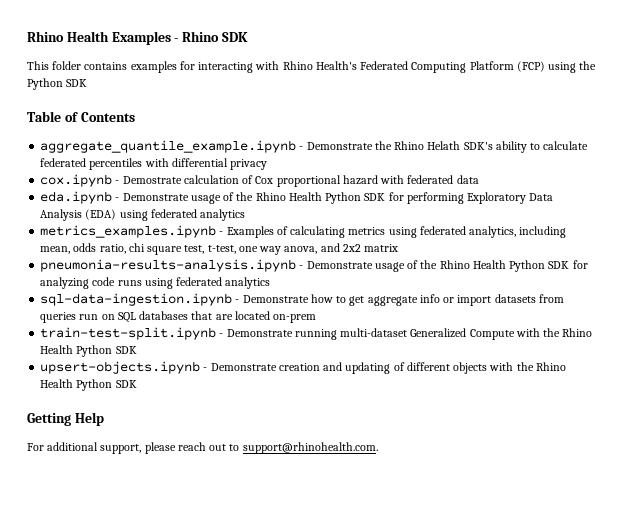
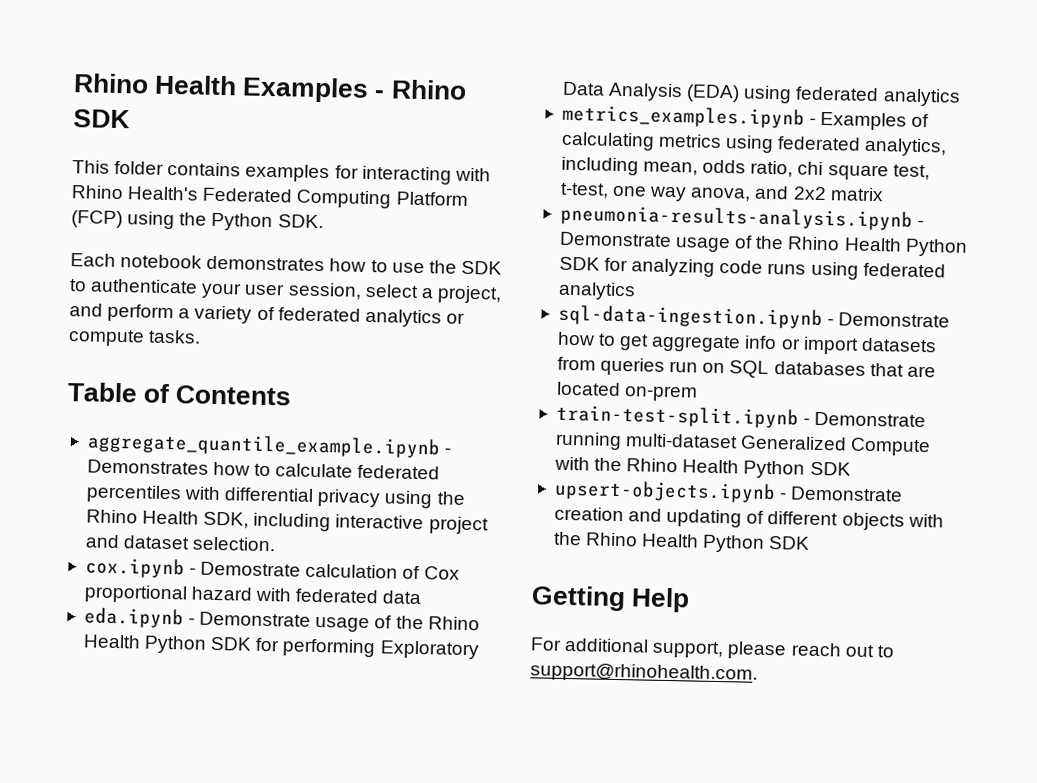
[66,79,88,87] SDK -> [277,214,324,229] [70,253,502,275] [69,278,502,304] [69,303,465,328] [68,329,202,347] SDK. // Each notebook demonstrates how to use the SDK to authenticate your user session, select a project, and perform a variety of federated analytics or compute tasks.
[306,141,527,153] Demonstrate the Rhino Helath SDK's ability -> [86,459,251,476] Demonstrates how
(268, 164) none -> [384,490,465,509] [85,509,489,535] [84,534,277,552] using the Rhino Health SDK, including interactive project and dataset selection.

